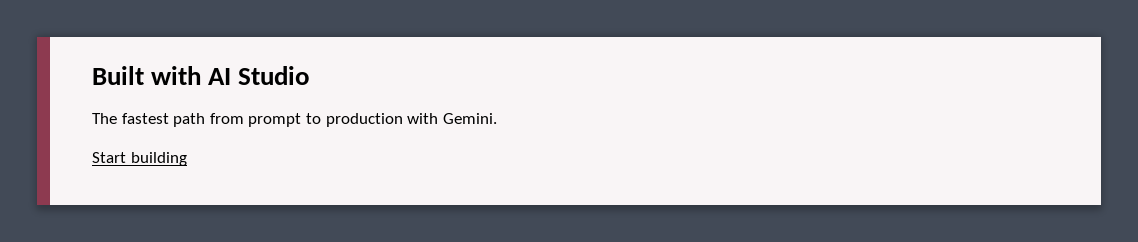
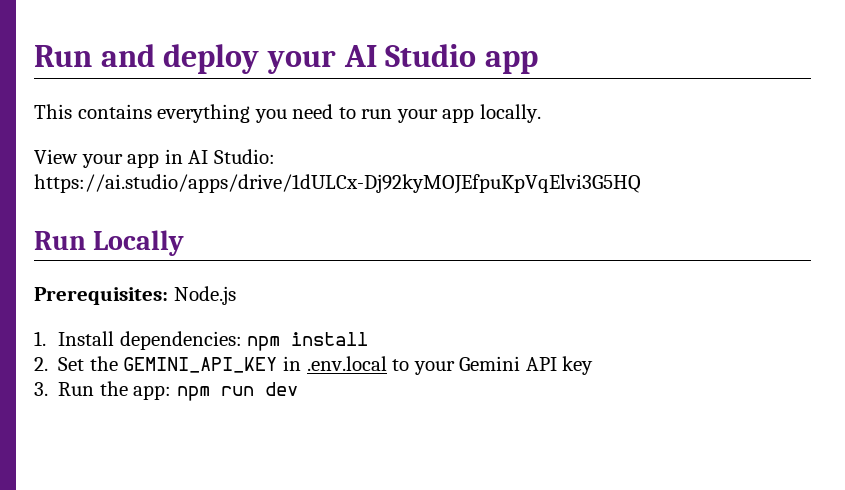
[92,66,311,85] [92,113,497,127] [92,152,187,166] Built with AI Studio // The fastest path from prompt to production with Gemini. // Start building -> [34,44,538,74] [34,104,541,123] [34,149,275,168] [34,174,641,194] [34,230,185,256] [34,286,236,305] [34,331,369,351] [34,356,594,375] [34,381,299,401] Run and deploy your AI Studio app // This contains everything you need to run your app locally. // View your app in AI Studio: https://ai.studio/apps/drive/1dULCx-Dj92kyMOJEfpuKpVqElvi3G5HQ // Run Locally // Prerequisites: Node.js // 1. Install dependencies: npm install // 2. Set the GEMINI_API_KEY in .env.local to your Gemini API key // 3. Run the app: npm run dev

